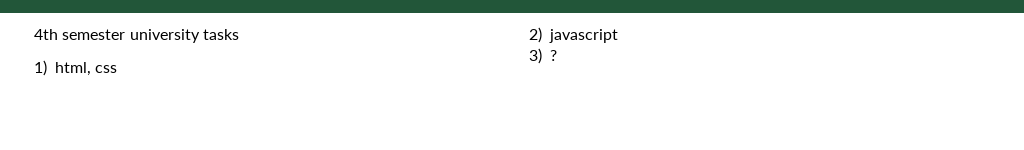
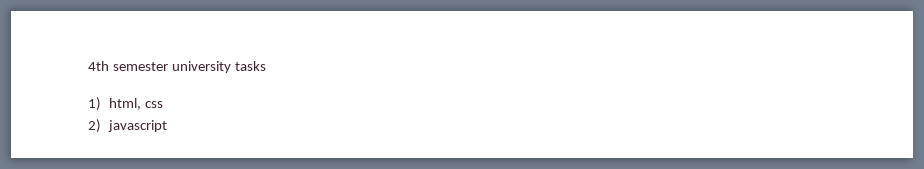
[529,48,557,64] // 3) ? -> (167, 126) none

